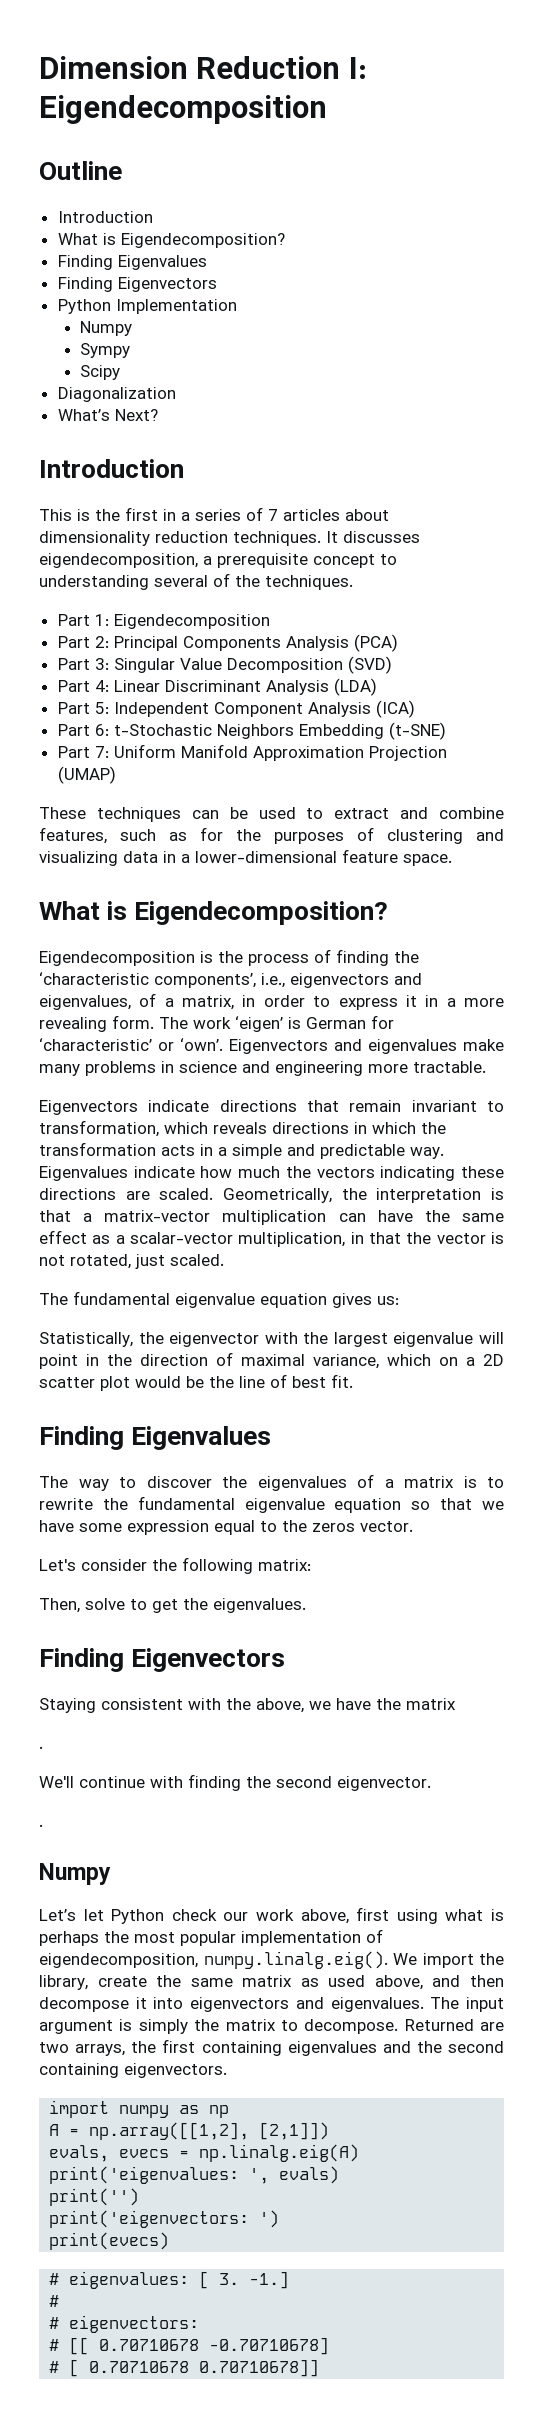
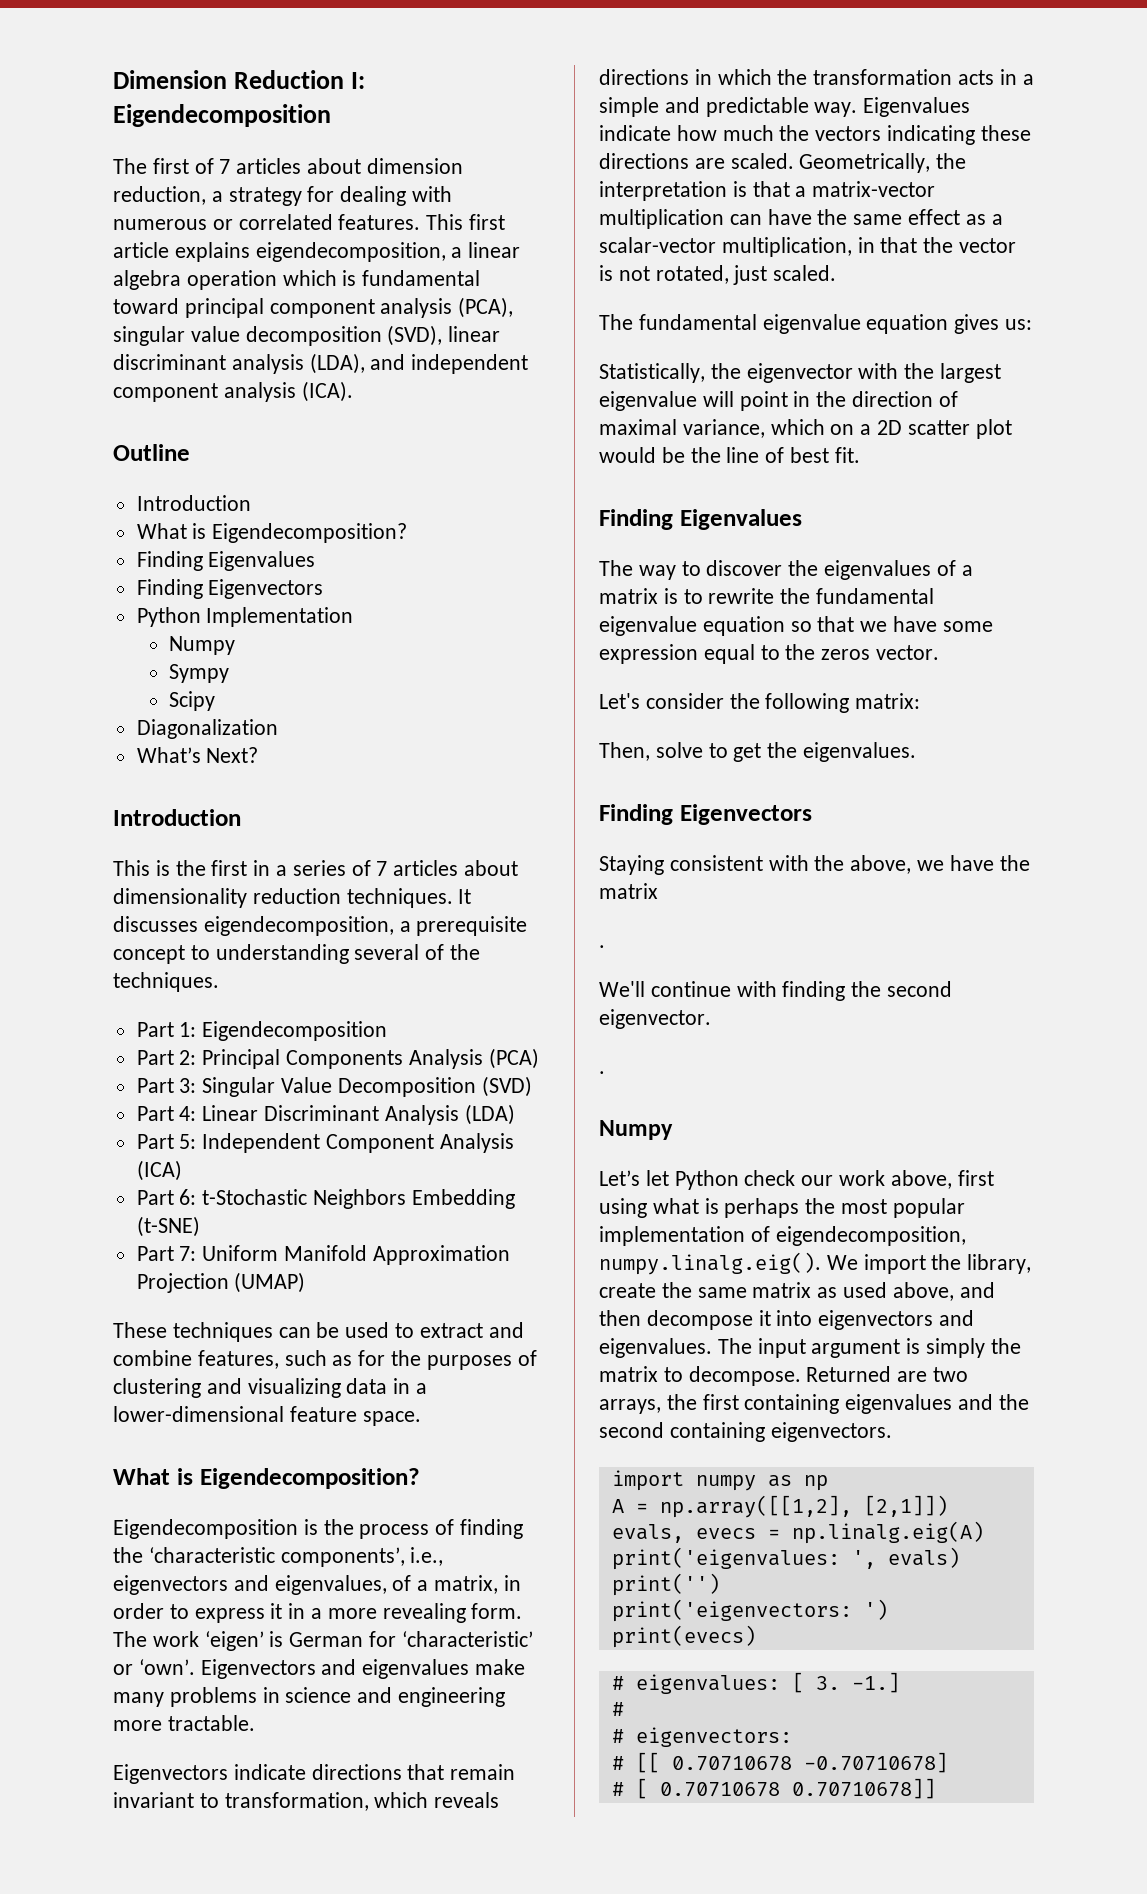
(327, 109) none -> [113,158,463,174] [113,186,453,206] [113,214,506,230] [113,242,521,262] [113,270,481,290] [113,297,514,318] [113,325,501,346] [113,353,529,374] [113,381,353,402] // The first of 7 articles about dimension reduction, a strategy for dealing with numerous or correlated features. This first article explains eigendecomposition, a linear algebra operation which is fundamental toward principal component analysis (PCA), singular value decomposition (SVD), linear discriminant analysis (LDA), and independent component analysis (ICA).

